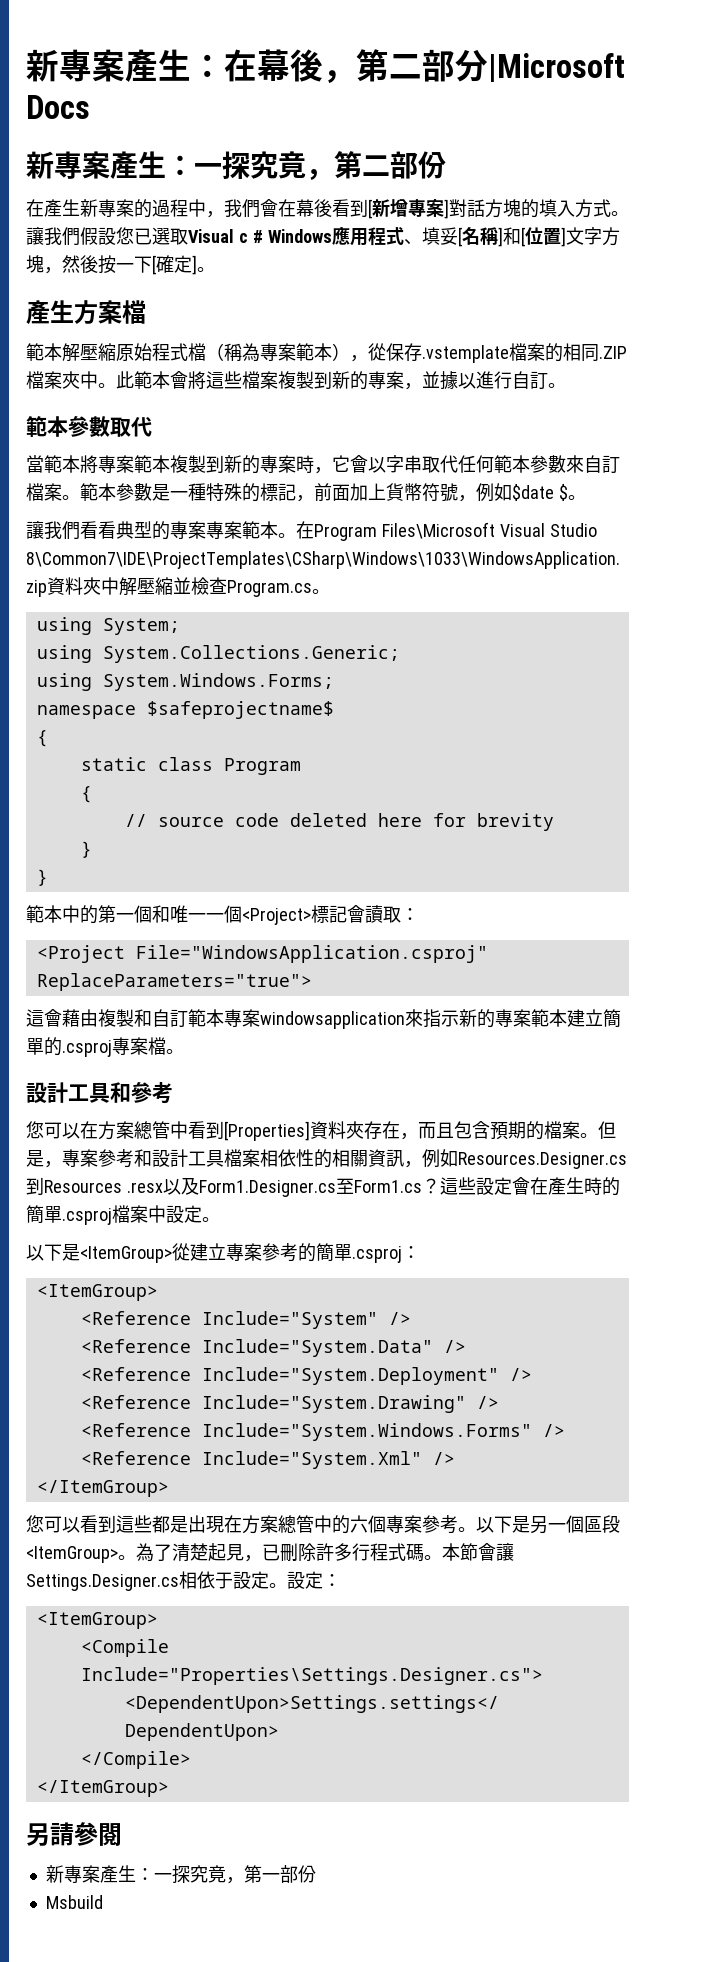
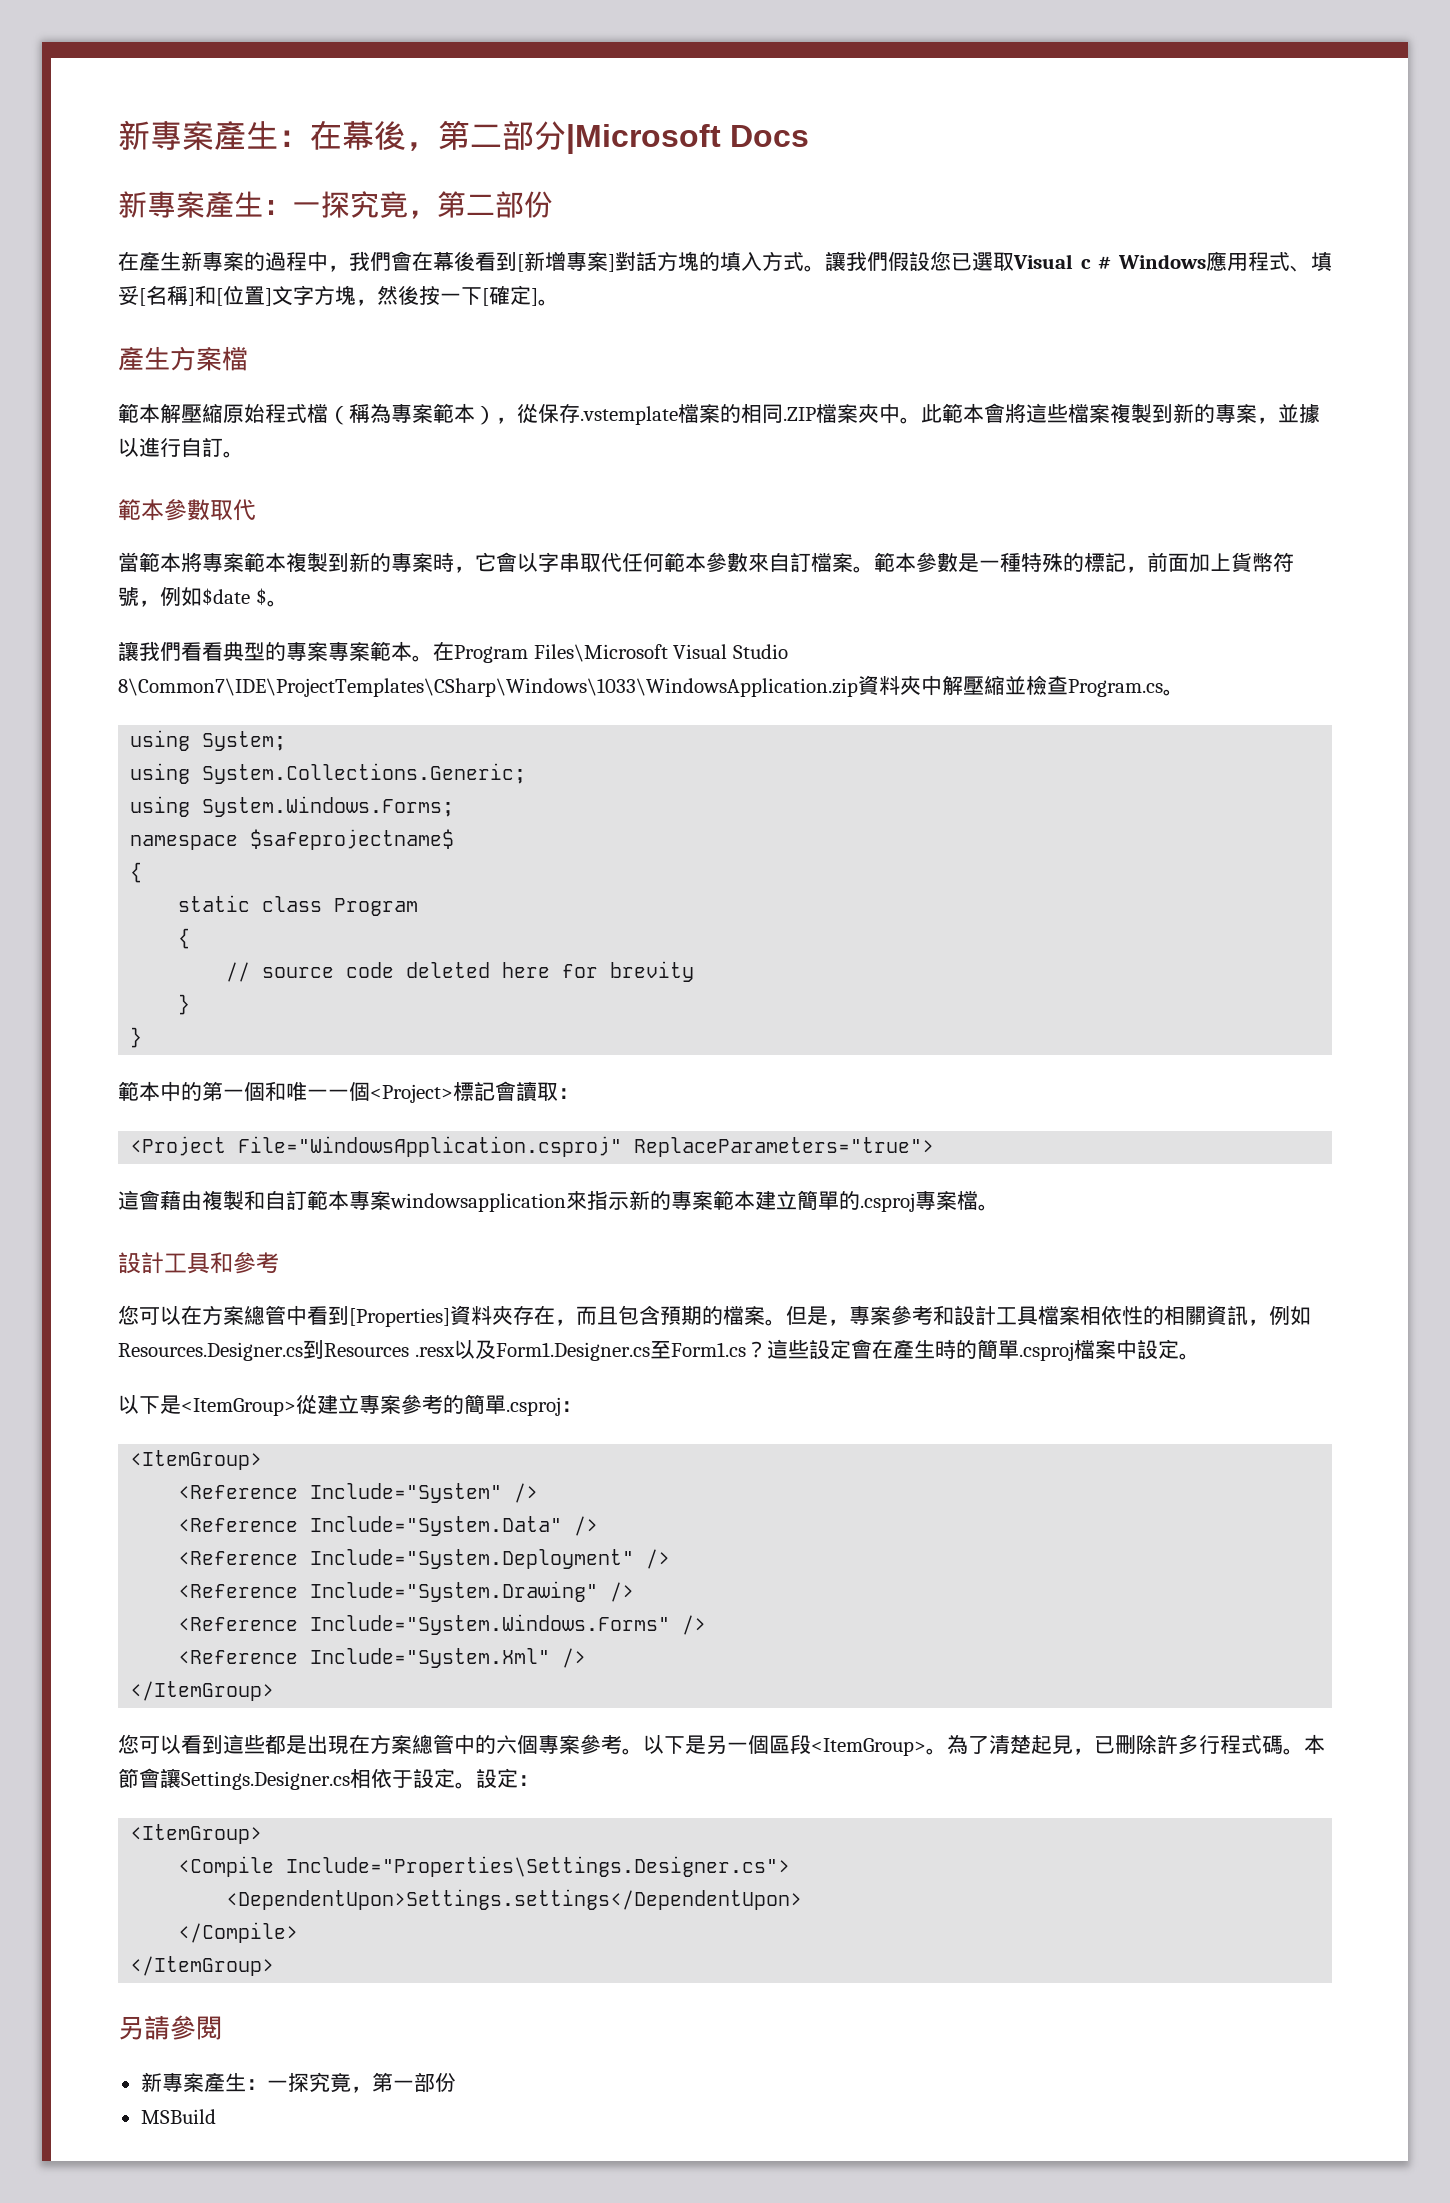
[45,1895,103,1909] Msbuild -> [140,2109,216,2124] MSBuild

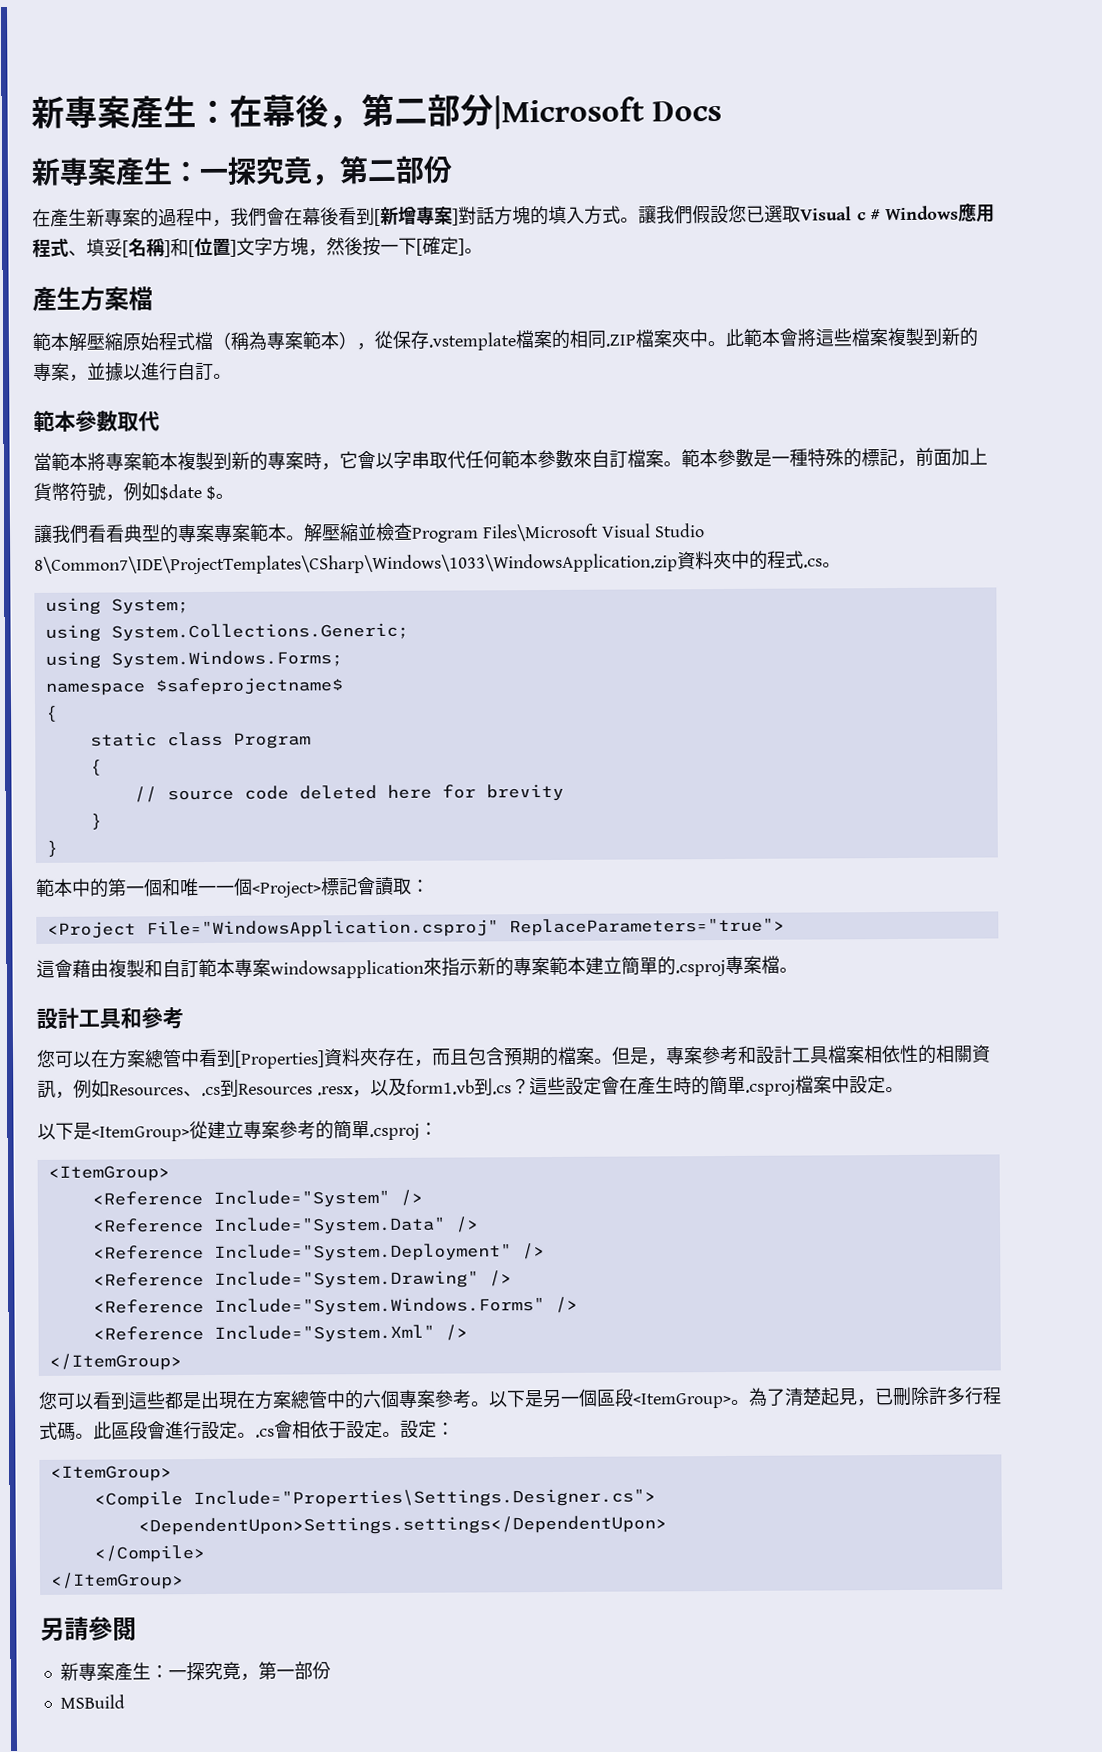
[433,641,454,661] 在 -> [303,522,413,543] 解壓縮並檢查
[942,675,1163,697] 解壓縮並檢查Program.cs -> [749,550,823,570] 的程式.cs
[118,1340,746,1361] Resources.Designer.cs到Resources .resx以及Form1.Designer.cs至Form1.cs -> [109,1077,512,1098] Resources、.cs到Resources .resx，以及form1.vb到.cs
[1304,1734,1325,1754] [118,1768,350,1790] 本節會讓Settings.Designer.cs -> [93,1420,293,1440] 此區段會進行設定。.cs會

